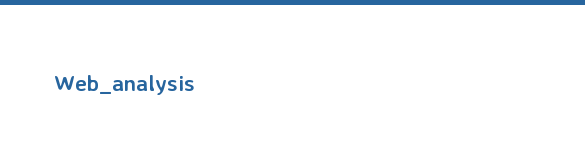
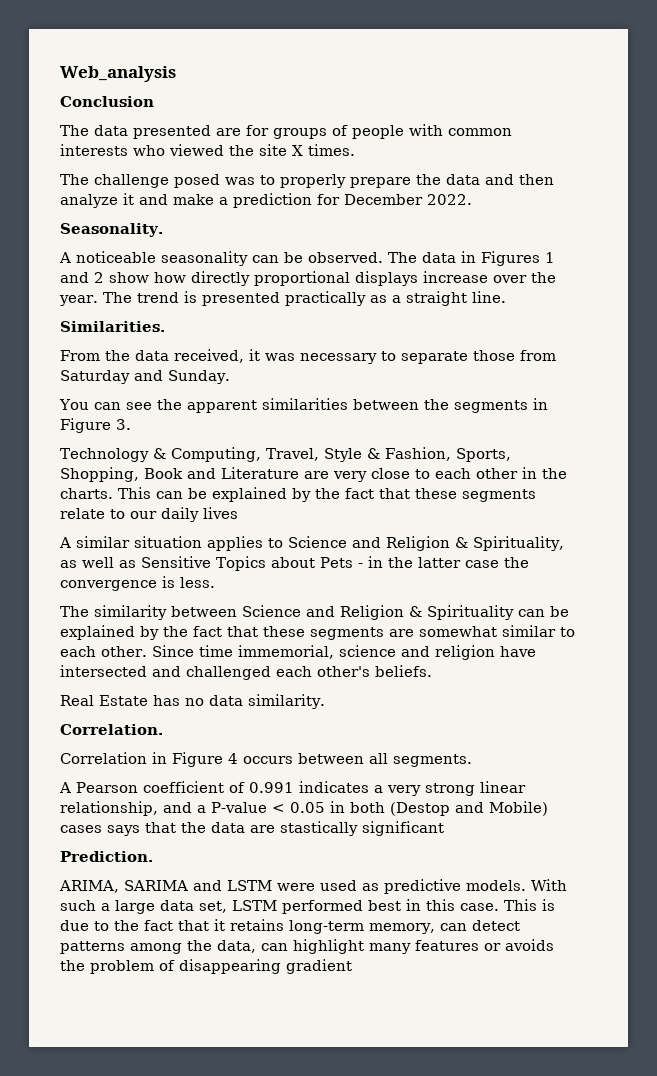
(195, 85) none -> [60,96,154,107] [60,124,512,139] [60,144,355,156] [60,174,554,188] [60,193,472,208] [60,223,163,237] [59,251,555,266] [60,271,556,286] [59,291,506,306] [60,321,165,332] [60,349,556,364] [60,370,230,384] [59,398,548,413] [60,418,131,433] [60,447,511,462] [60,467,567,482] [60,487,536,502] [60,507,238,522] [59,536,564,551] [60,556,529,571] [60,576,215,591] [60,605,569,620] [60,625,575,640] [60,645,536,660] [60,665,432,680] [60,694,325,709] [60,724,163,735] [60,752,472,767] [59,781,526,796] [60,801,548,816] [60,821,444,836] [60,851,153,862] [59,879,567,894] [60,899,555,914] [60,919,520,934] [60,939,554,954] [60,959,352,974] // Conclusion // The data presented are for groups of people with common interests who viewed the site X times. // The challenge posed was to properly prepare the data and then analyze it and make a prediction for December 2022. // Seasonality. // A noticeable seasonality can be observed. The data in Figures 1 and 2 show how directly proportional displays increase over the year. The trend is presented practically as a straight line. // Similarities. // From the data received, it was necessary to separate those from Saturday and Sunday. // You can see the apparent similarities between the segments in Figure 3. // Technology & Computing, Travel, Style & Fashion, Sports, Shopping, Book and Literature are very close to each other in the charts. This can be explained by the fact that these segments relate to our daily lives // A similar situation applies to Science and Religion & Spirituality, as well as Sensitive Topics about Pets - in the latter case the convergence is less. // The similarity between Science and Religion & Spirituality can be explained by the fact that these segments are somewhat similar to each other. Since time immemorial, science and religion have intersected and challenged each other's beliefs. // Real Estate has no data similarity. // Correlation. // Correlation in Figure 4 occurs between all segments. // A Pearson coefficient of 0.991 indicates a very strong linear relationship, and a P-value < 0.05 in both (Destop and Mobile) cases says that the data are stastically significant // Prediction. // ARIMA, SARIMA and LSTM were used as predictive models. With such a large data set, LSTM performed best in this case. This is due to the fact that it retains long-term memory, can detect patterns among the data, can highlight many features or avoids the problem of disappearing gradient

